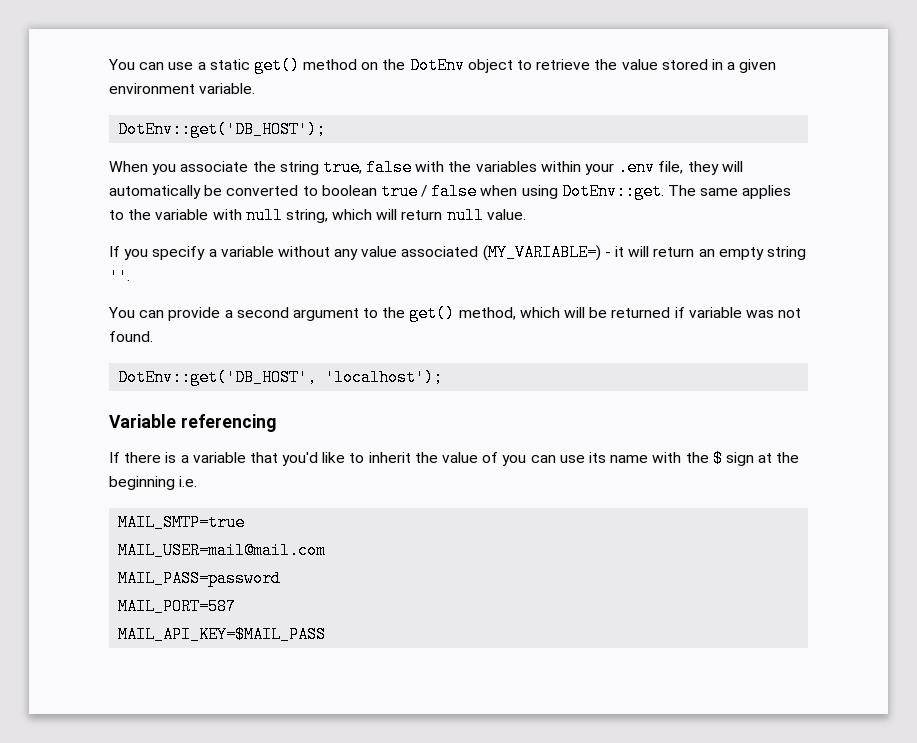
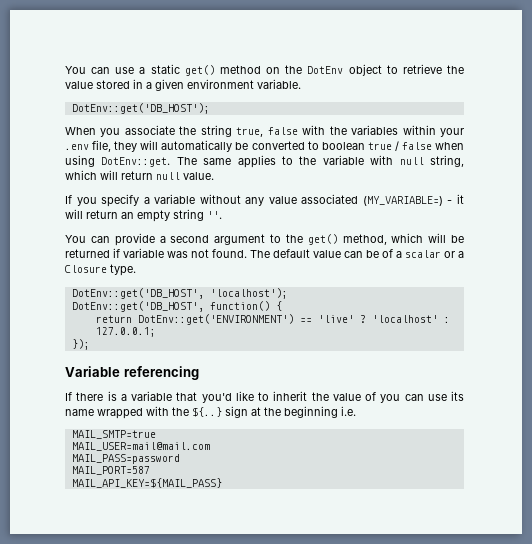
[118,369,444,386] // DotEnv::get('DB_HOST', 'localhost'); -> [250,249,464,258] [65,264,136,276] [71,288,288,299] [71,301,282,312] [95,314,450,325] [95,327,156,337] [71,339,90,350] The default value can be of a scalar or a Closure type. // DotEnv::get('DB_HOST', 'localhost'); // DotEnv::get('DB_HOST', function() { // return DotEnv::get('ENVIRONMENT') == 'live' ? 'localhost' : 127.0.0.1; // });
[652,450,723,467] with the $ -> [97,406,222,419] wrapped with the ${..}
[118,626,327,643] MAIL_API_KEY=$MAIL_PASS -> [71,478,222,488] MAIL_API_KEY=${MAIL_PASS}

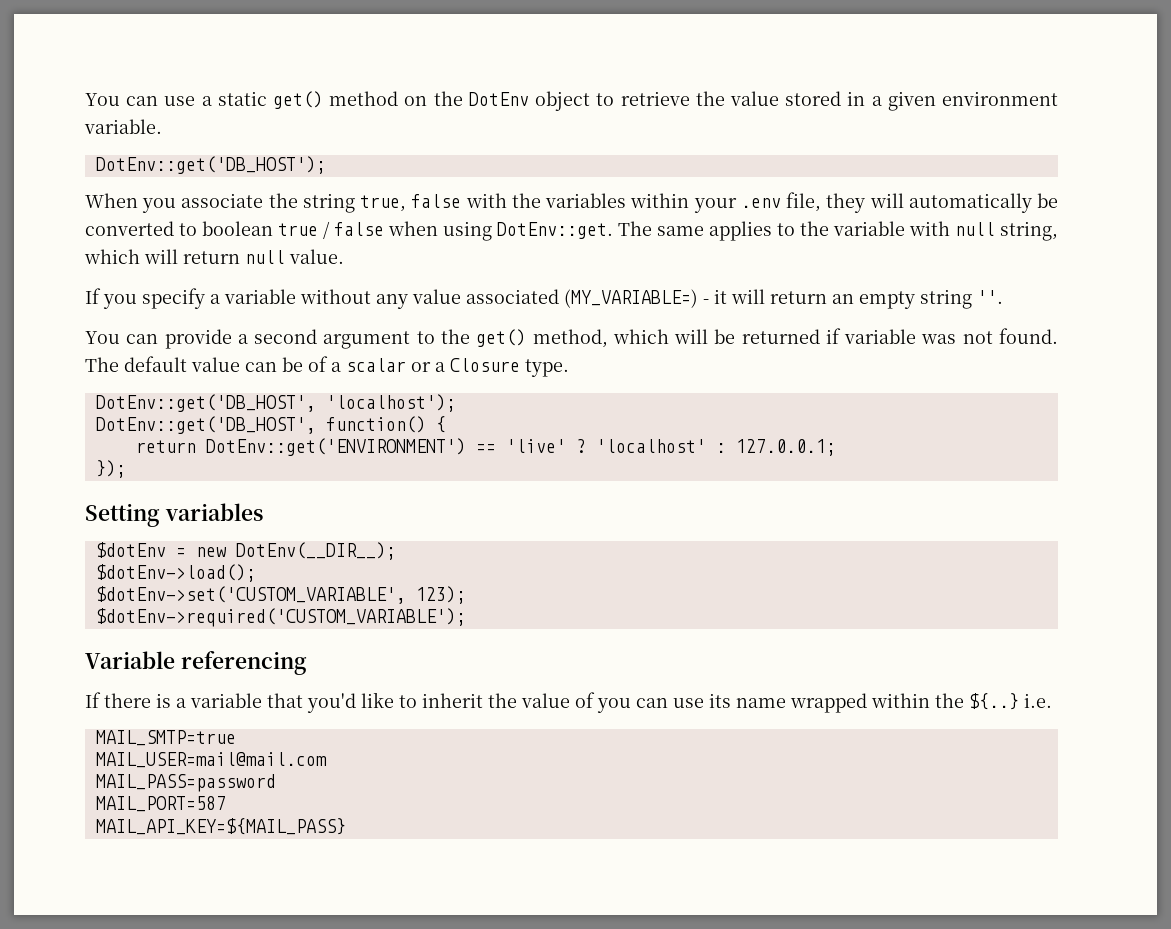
(90, 344) none -> [85,503,263,527] [95,542,396,560] [95,564,256,582] [95,586,466,604] [95,608,466,627] // Setting variables // $dotEnv = new DotEnv(__DIR__); // $dotEnv->load(); // $dotEnv->set('CUSTOM_VARIABLE', 123); // $dotEnv->required('CUSTOM_VARIABLE');
[146,406,169,416] with -> [871,693,930,708] within
[225,406,338,418] sign at the beginning -> (1019, 701) none

